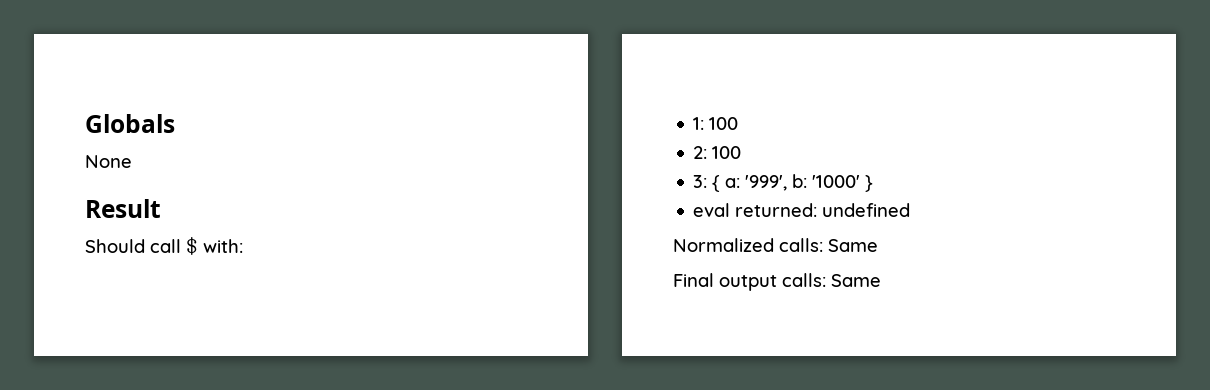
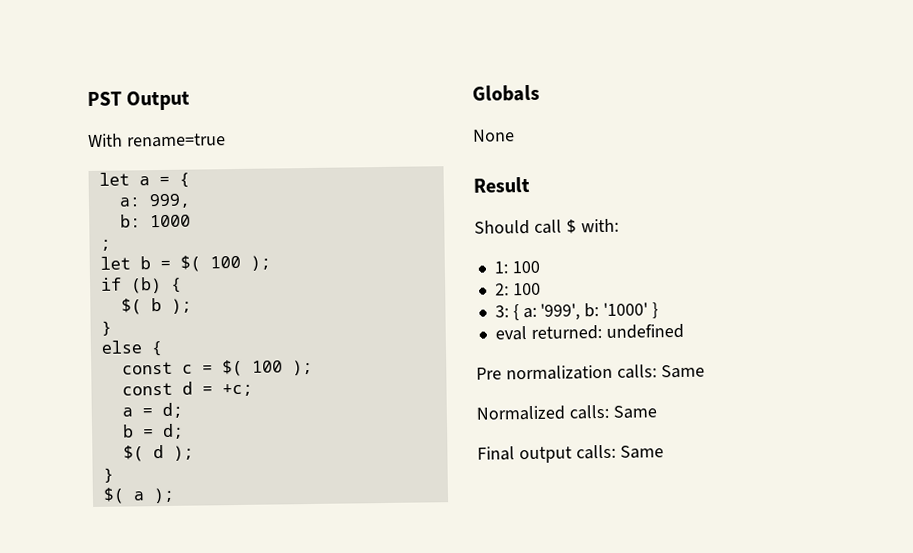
(85, 123) none -> [87,90,191,111] [88,133,226,148] [98,172,190,188] [118,193,191,209] [119,214,191,228] [99,239,111,251] [99,255,271,272] [99,277,182,294] [120,298,192,315] [100,320,112,336] [100,340,163,357] [121,359,313,377] [121,381,253,397] [121,402,183,419] [121,423,184,440] [122,445,194,462] [102,467,114,483] [102,487,175,504] PST Output // With rename=true // let a = { // a: 999, // b: 1000 // ; // let b = $( 100 ); // if (b) { // $( b ); // } // else { // const c = $( 100 ); // const d = +c; // a = d; // b = d; // $( d ); // } // $( a ); //
(911, 210) none -> [476,364,705,381] // Pre normalization calls: Same

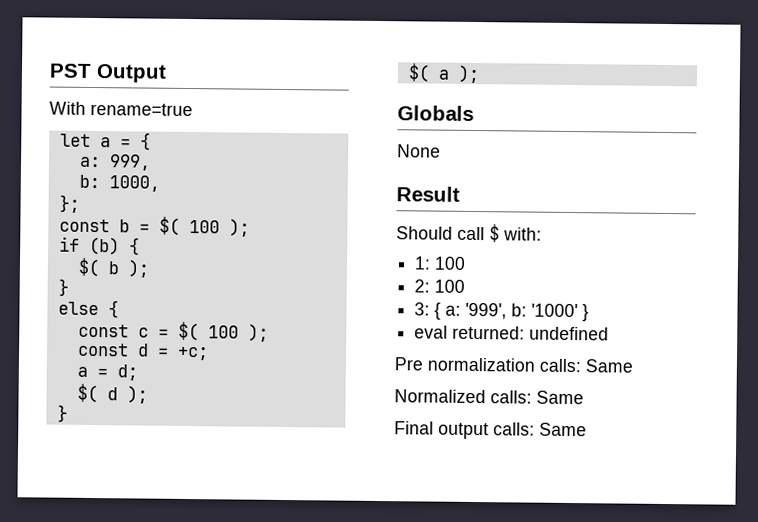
[149,214,191,228] [99,239,111,251] [99,256,131,270] 1000 // ; // let -> [108,175,160,192] [58,194,80,213] [58,218,110,233] 1000, // }; // const
[121,423,184,440] // b = d; -> (138, 372) none

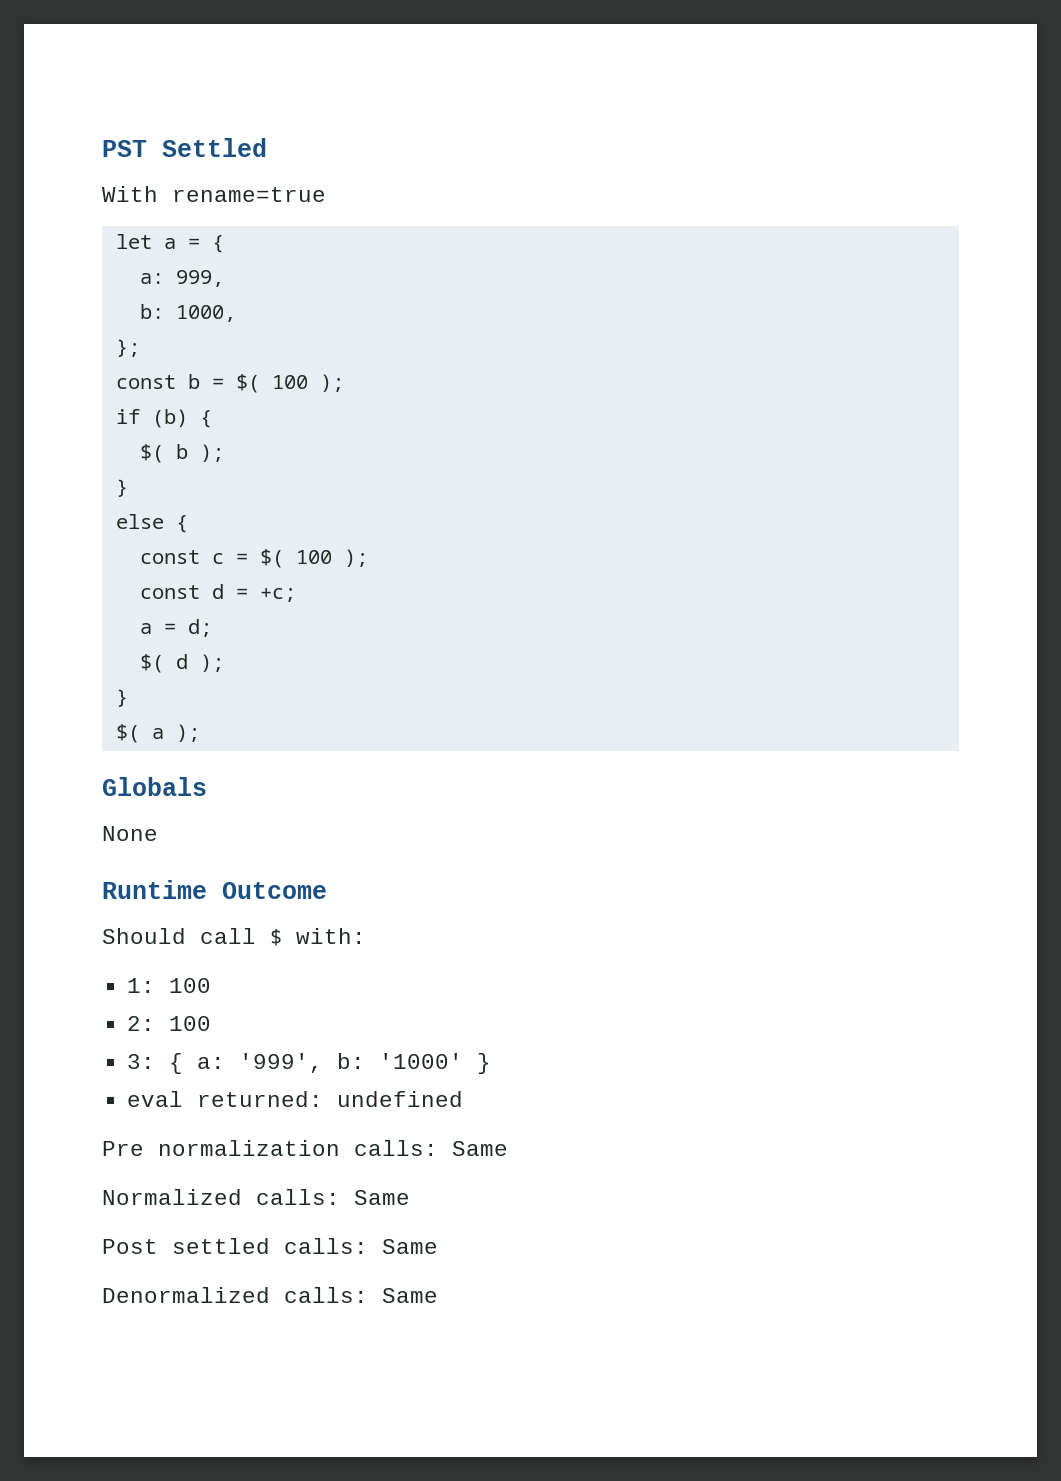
[96,64,167,83] Output -> [162,138,267,157] Settled
[396,186,460,202] Result -> [102,880,327,899] Runtime Outcome
[394,421,587,440] Final output calls: Same -> [102,1238,438,1254] [102,1287,438,1303] Post settled calls: Same // Denormalized calls: Same

